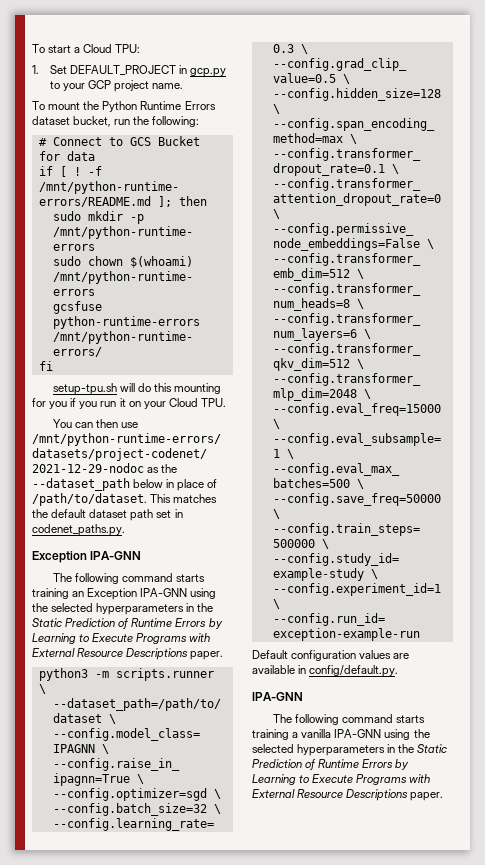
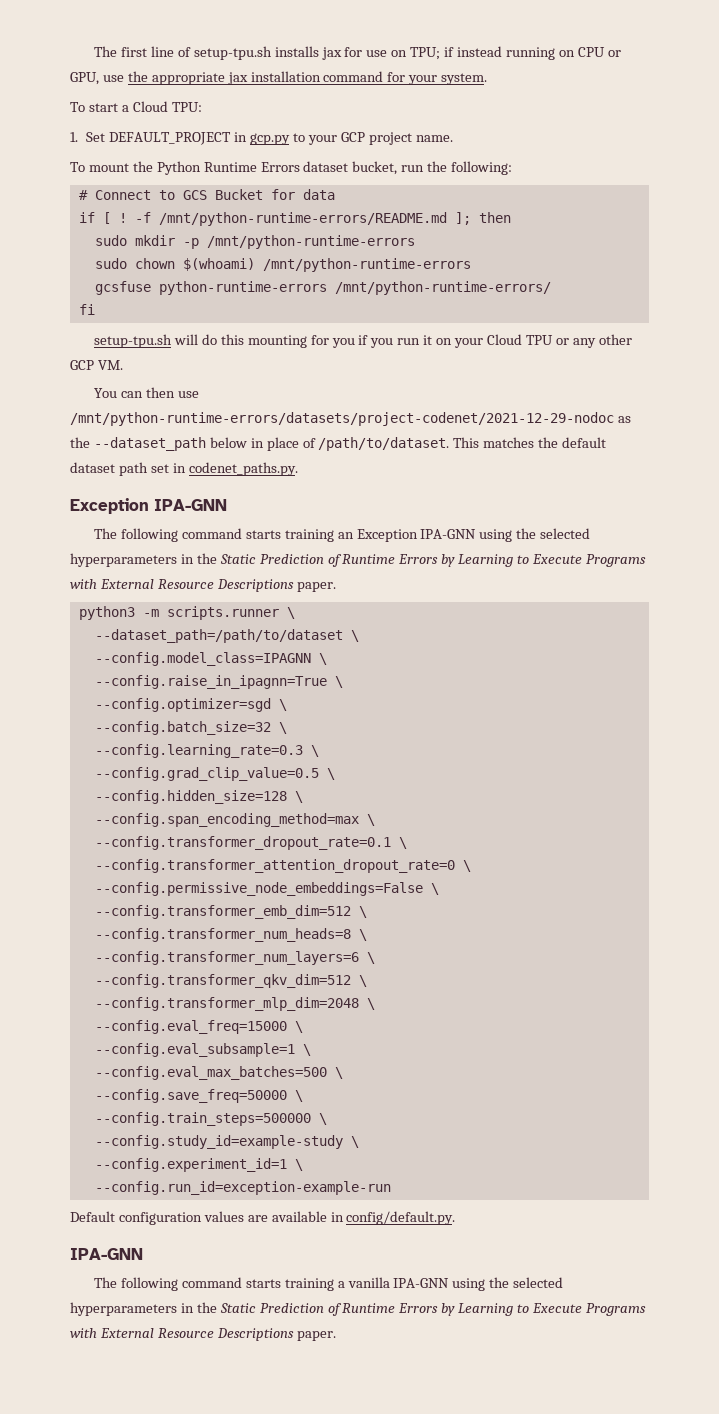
(32, 48) none -> [94,46,621,60] [70,71,488,85] The first line of setup-tpu.sh installs jax for use on TPU; if instead running on CPU or GPU, use the appropriate jax installation command for your system. //
[200,398,226,407] TPU. -> [525,334,632,348] [70,360,123,370] TPU or any other GCP VM.

